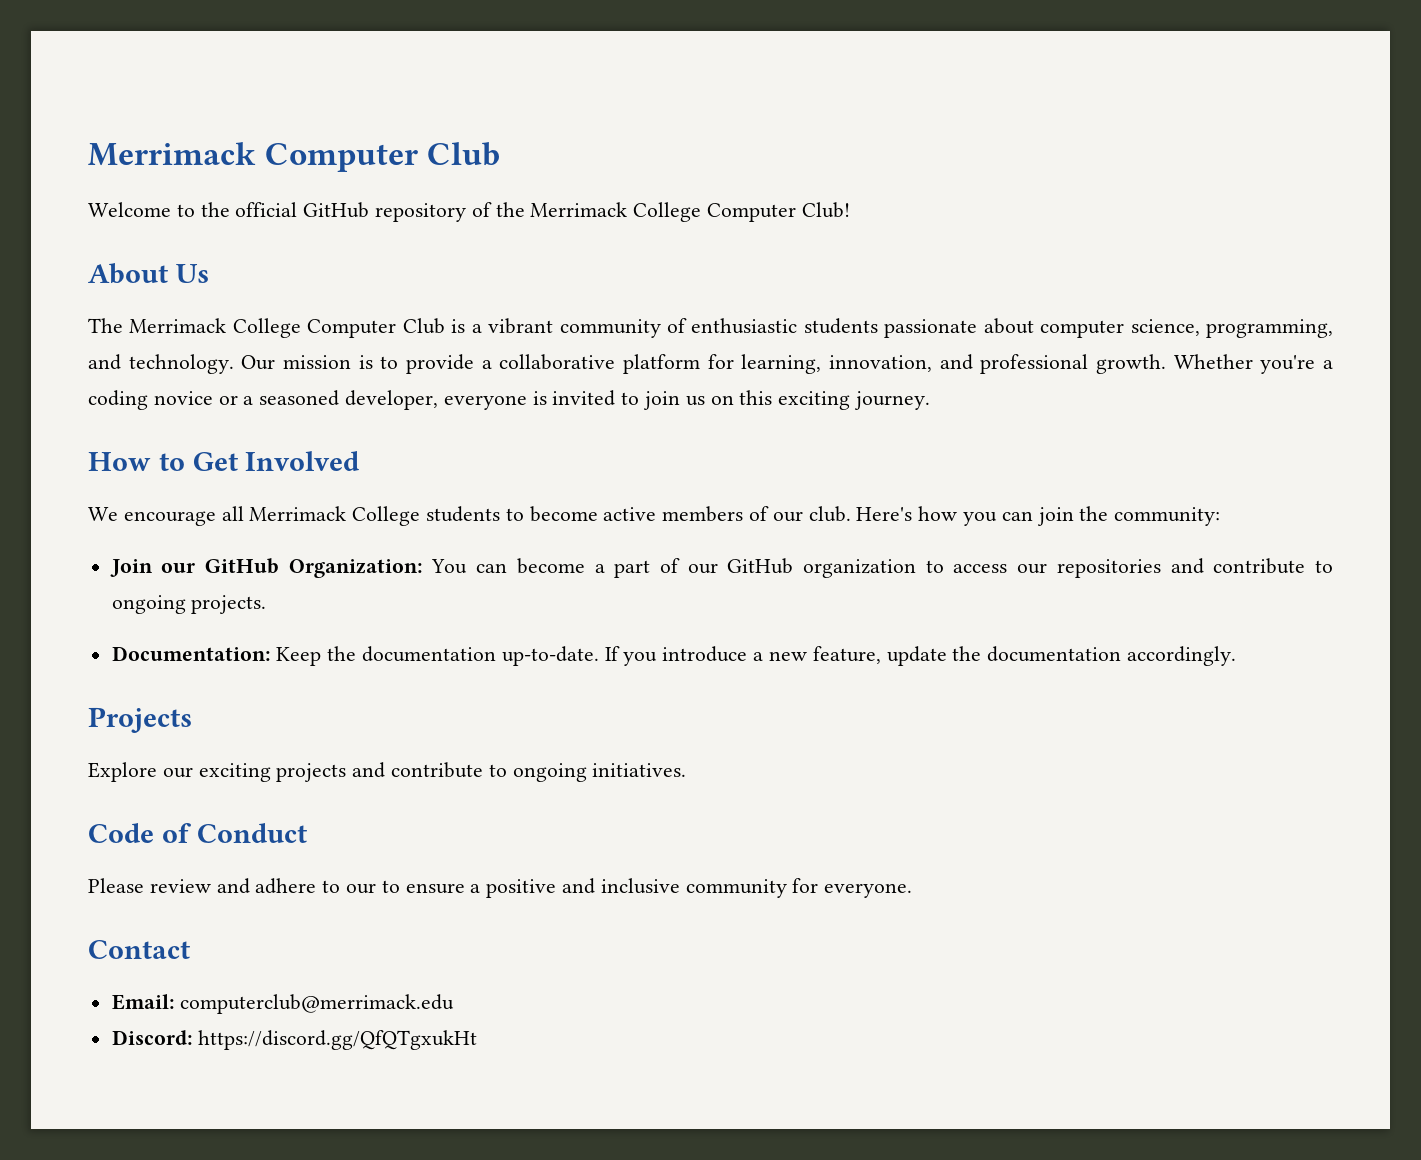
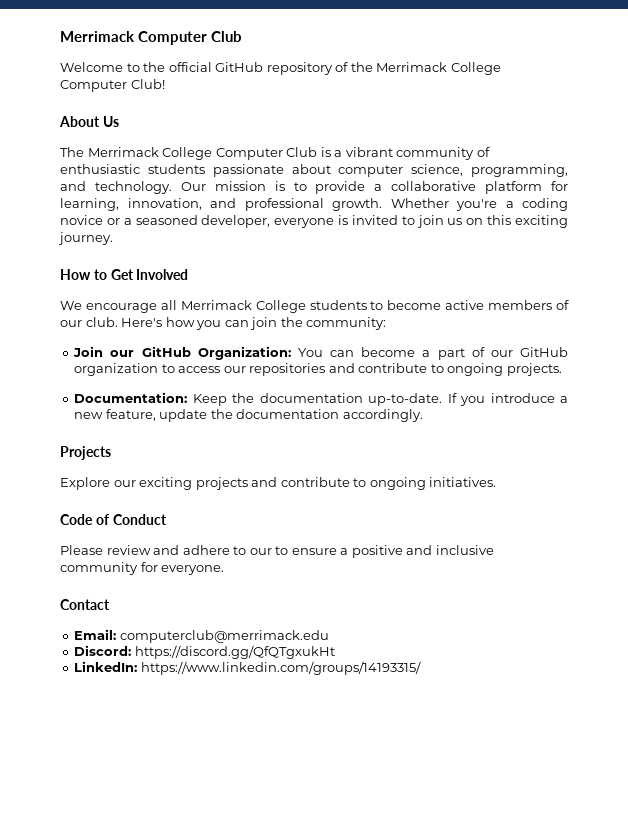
(478, 1040) none -> [74,661,421,675] // LinkedIn: https://www.linkedin.com/groups/14193315/

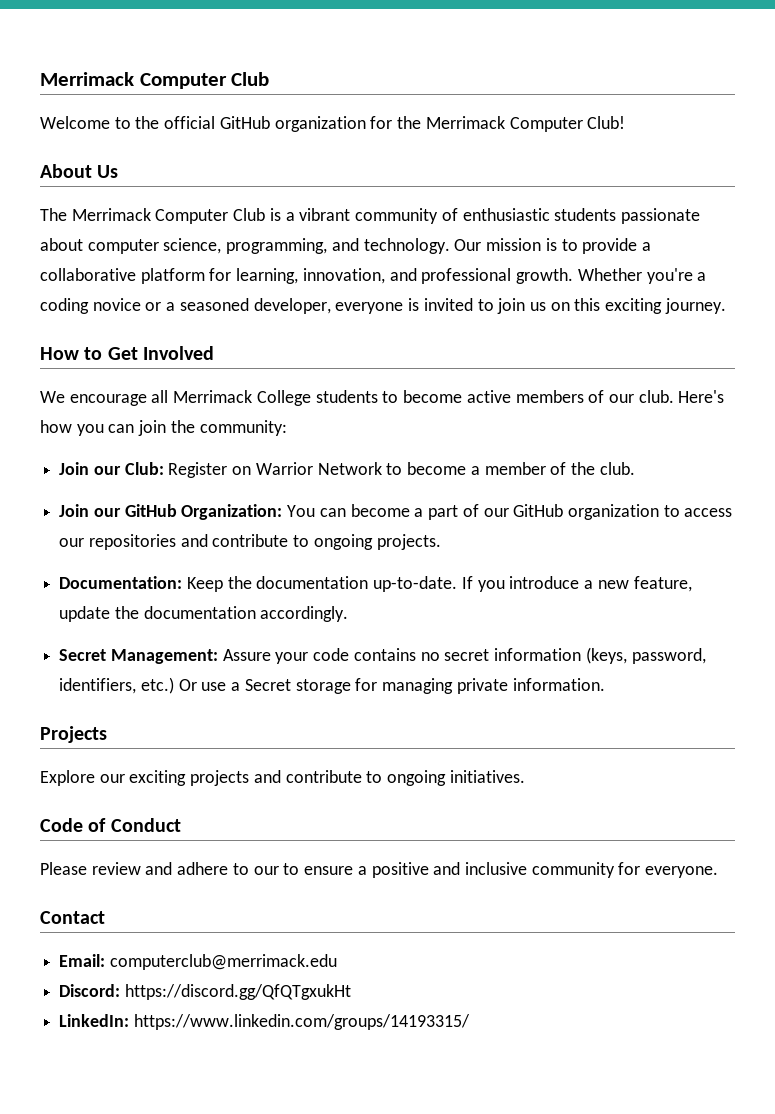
[266,62,349,75] repository of -> [274,116,393,132] organization for
[450,62,501,75] College -> (505, 122) none
[162,147,213,160] College -> (151, 214) none
(387, 323) none -> [59,462,635,478] // Join our Club: Register on Warrior Network to become a member of the club.
(423, 415) none -> [59,647,706,664] [59,677,605,694] // Secret Management: Assure your code contains no secret information (keys, password, identifiers, etc.) Or use a Secret storage for managing private information.

